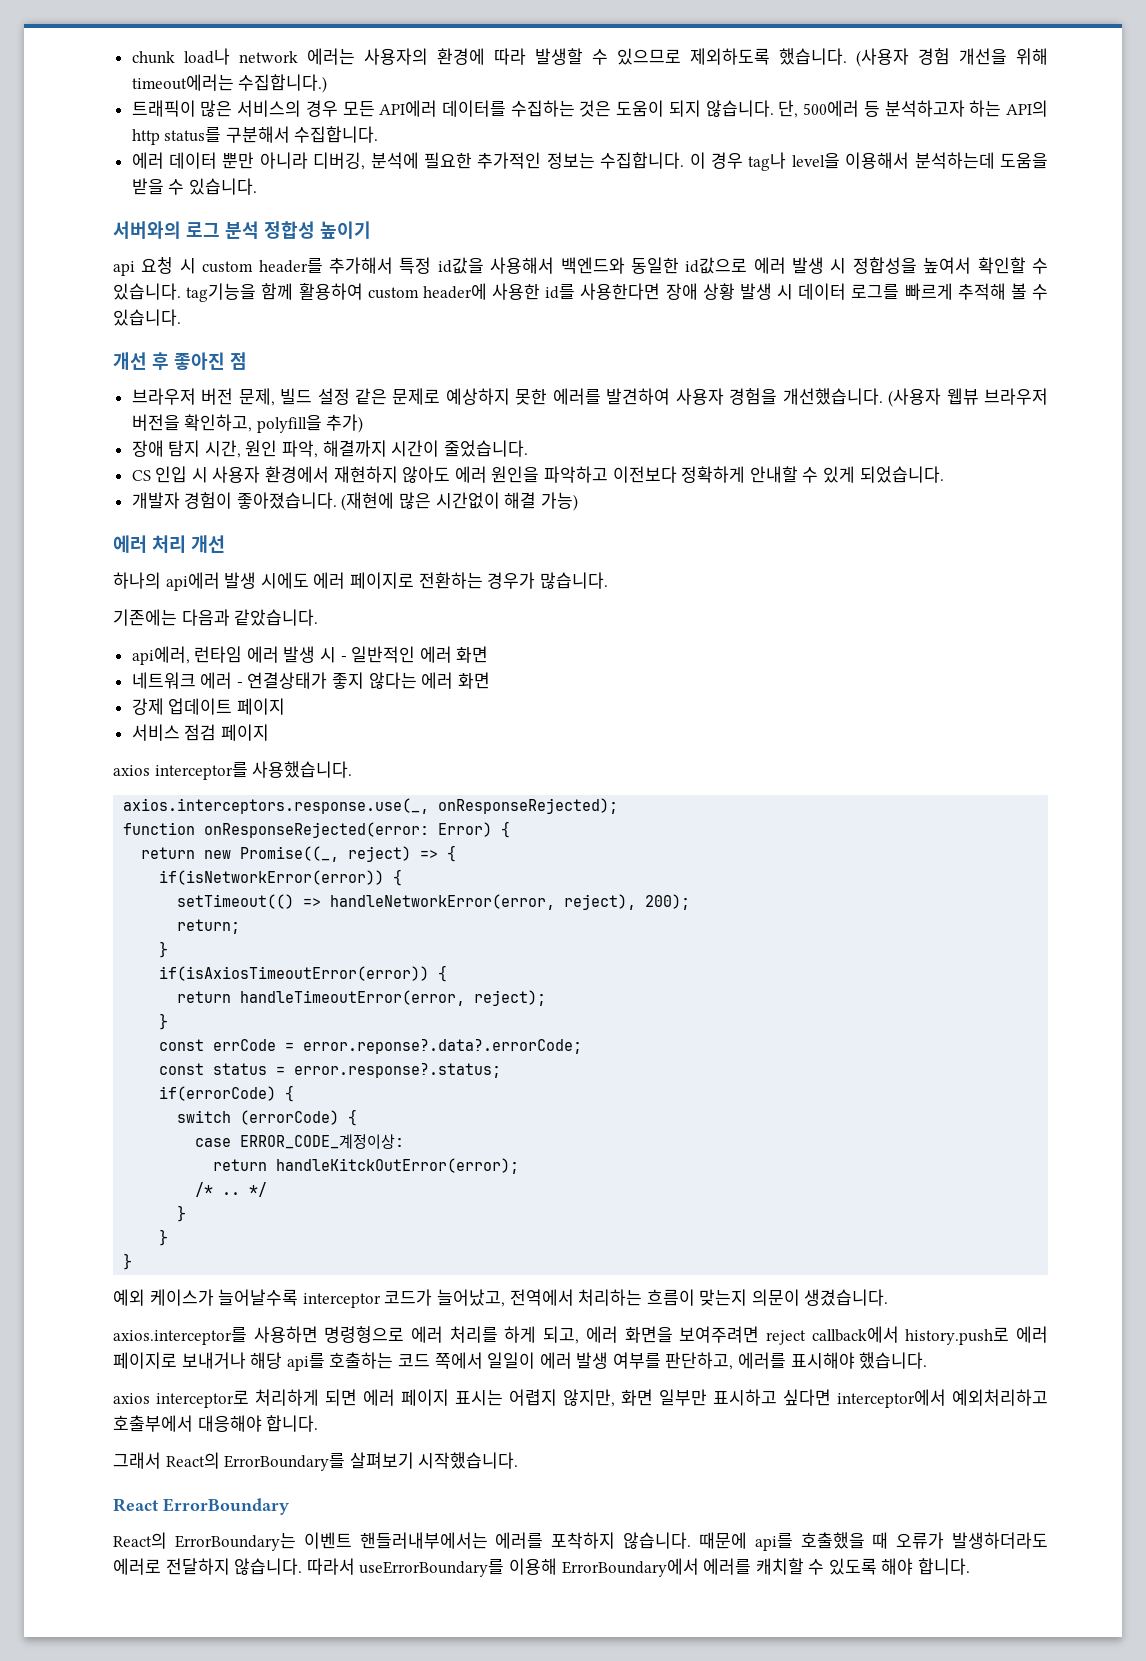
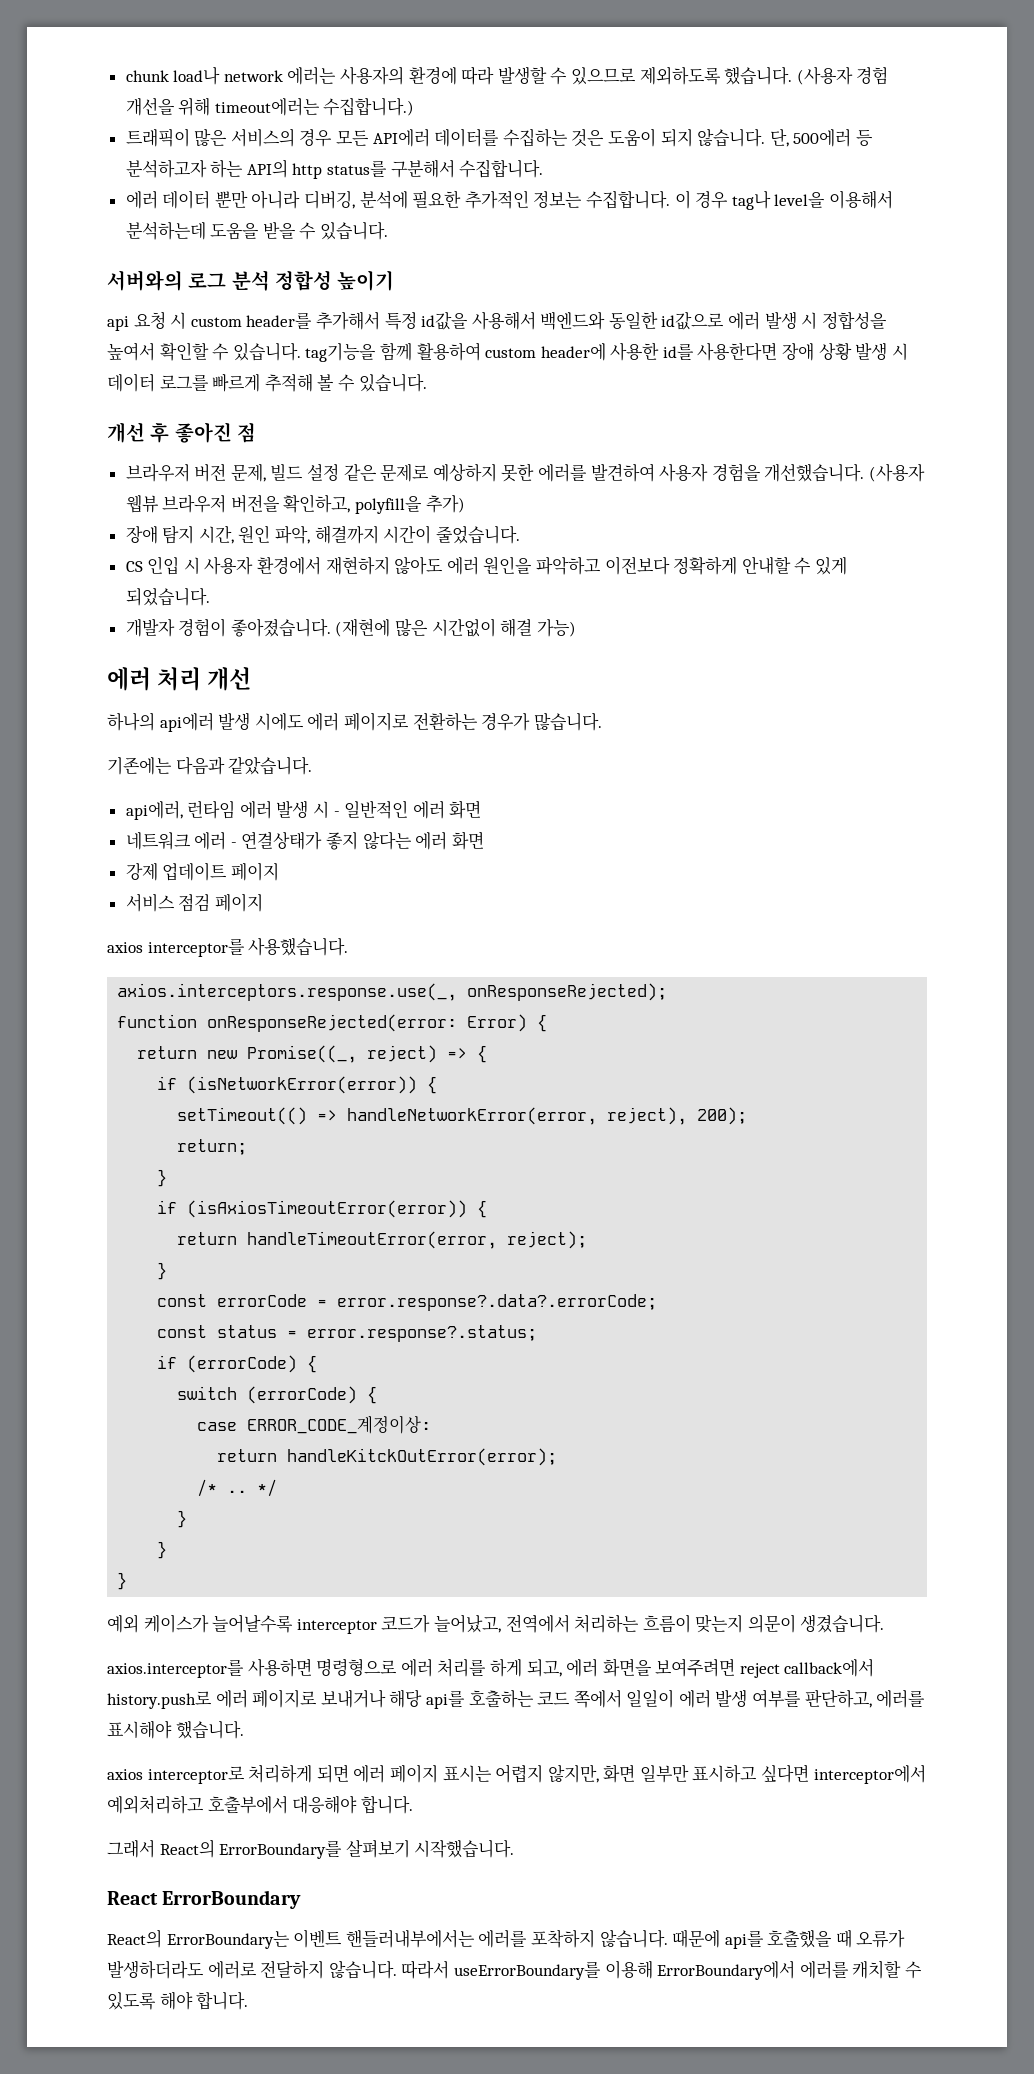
[159,870,385,885] if(isNetworkError(error)) -> [157,1076,418,1094] if (isNetworkError(error))
[159,966,430,981] if(isAxiosTimeoutError(error)) -> [157,1200,468,1218] if (isAxiosTimeoutError(error))
[213,1039,583,1054] errCode = error.reponse?.data?.errorCode; -> [217,1294,658,1311] errorCode = error.response?.data?.errorCode;
[159,1086,277,1101] if(errorCode) -> [157,1355,298,1373] if (errorCode)

